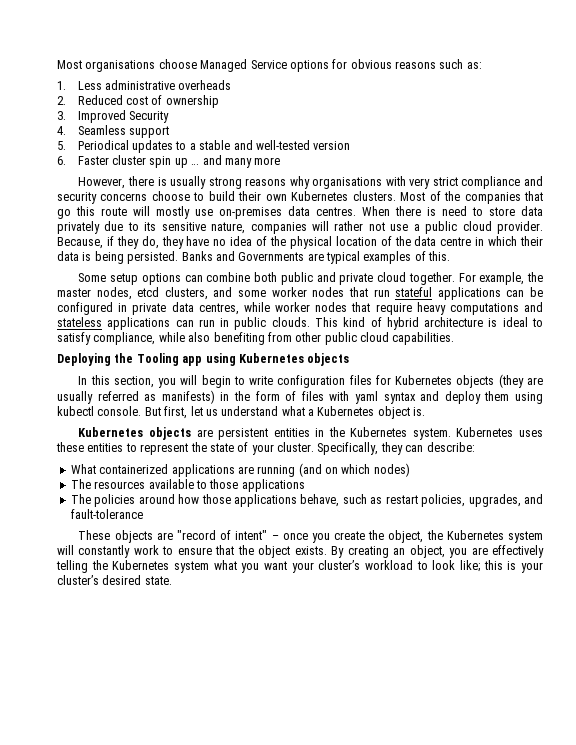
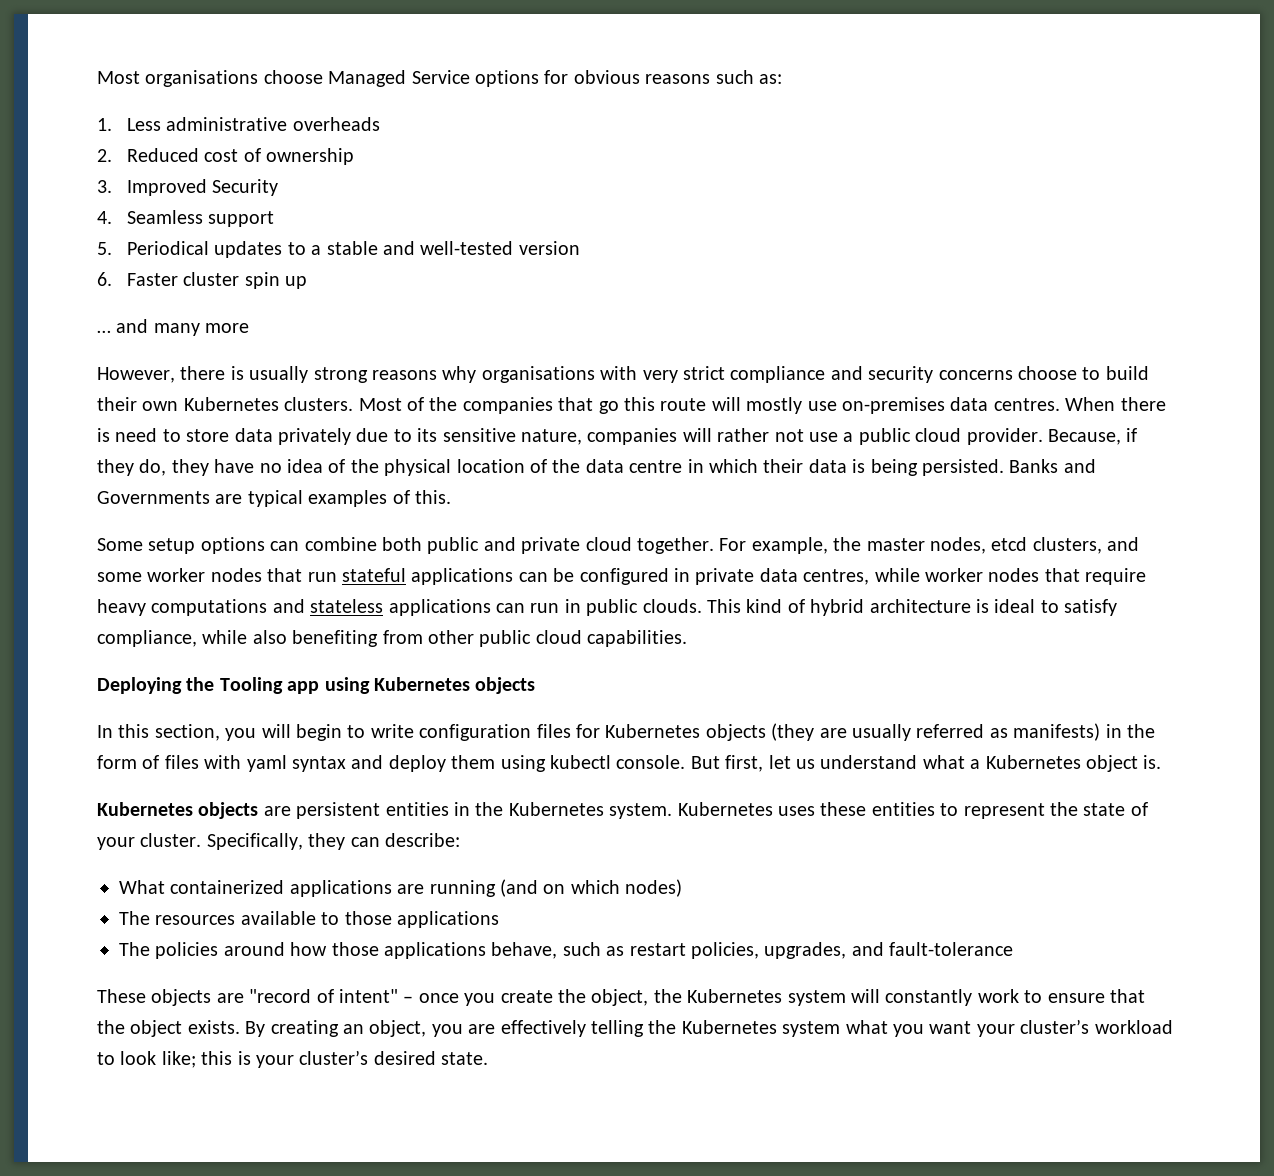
(188, 163) none -> (308, 282) //

